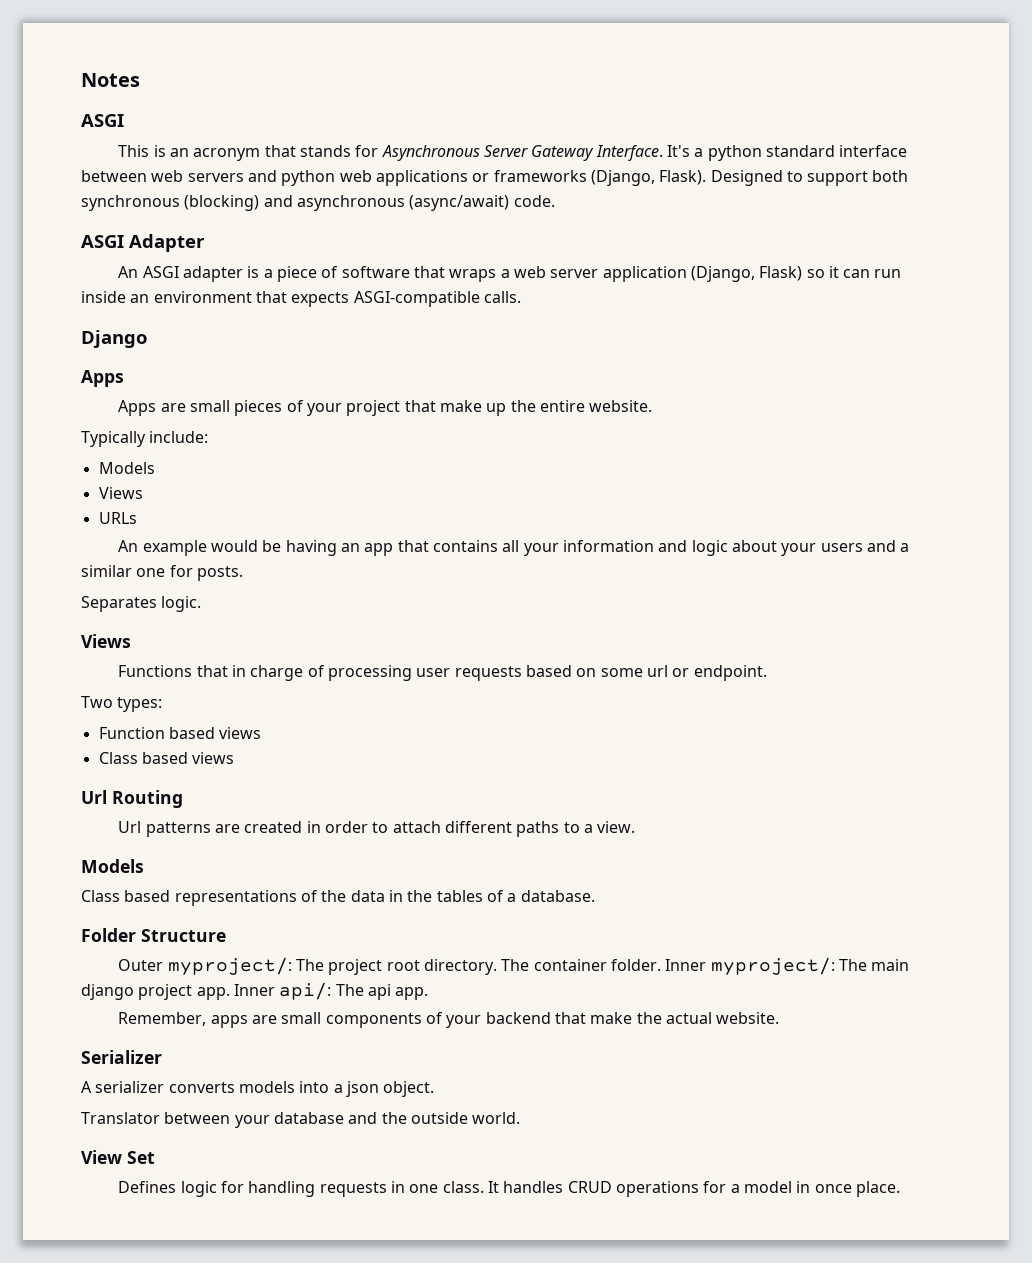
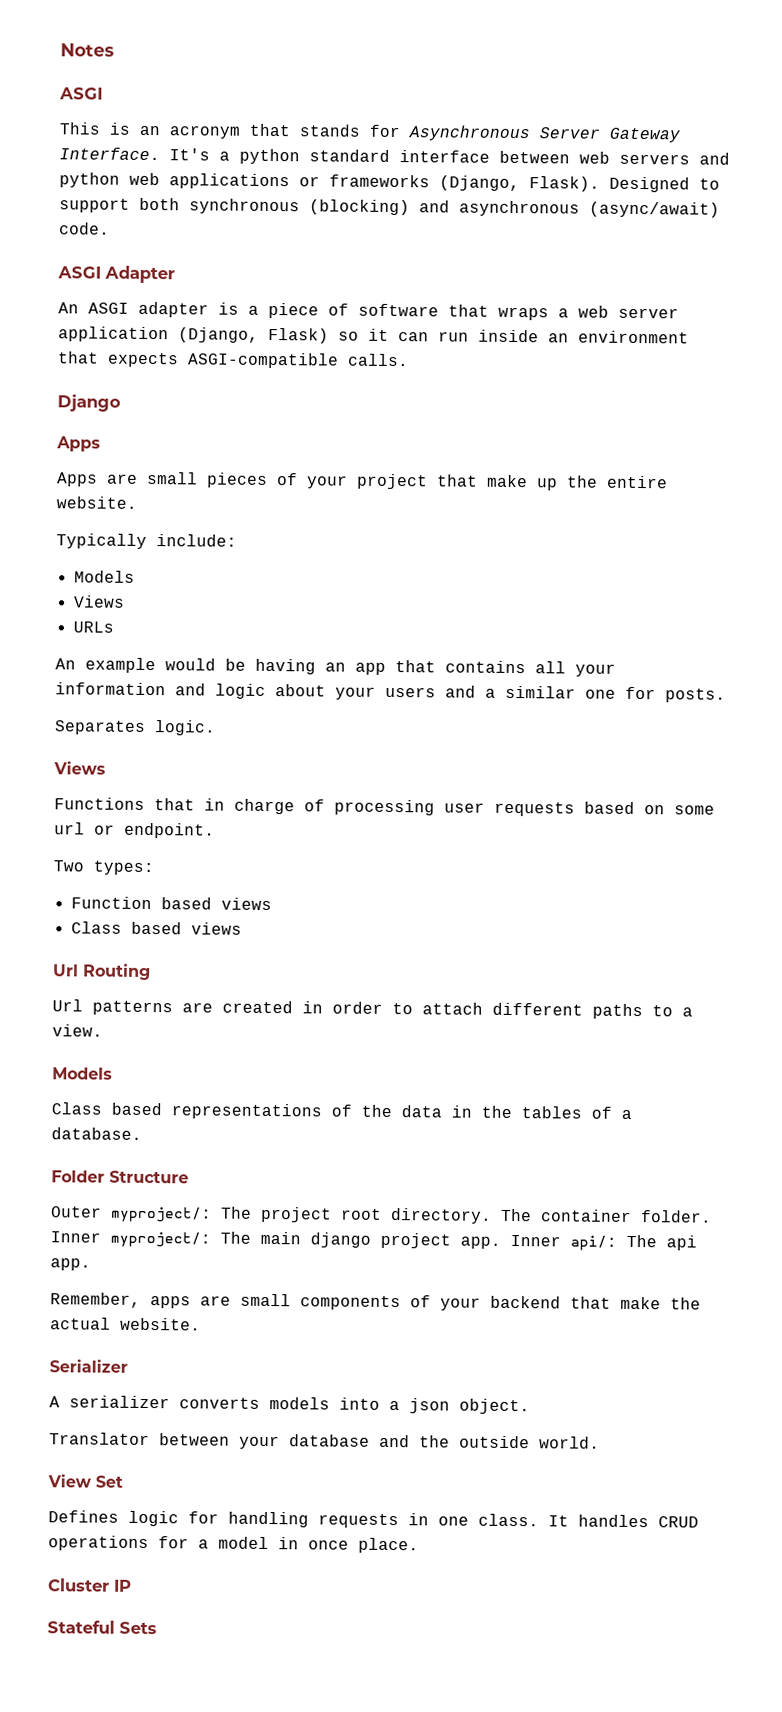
(900, 1189) none -> [47,1578,132,1592] [47,1620,157,1635] // Cluster IP // Stateful Sets

